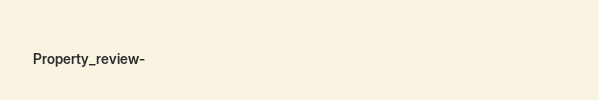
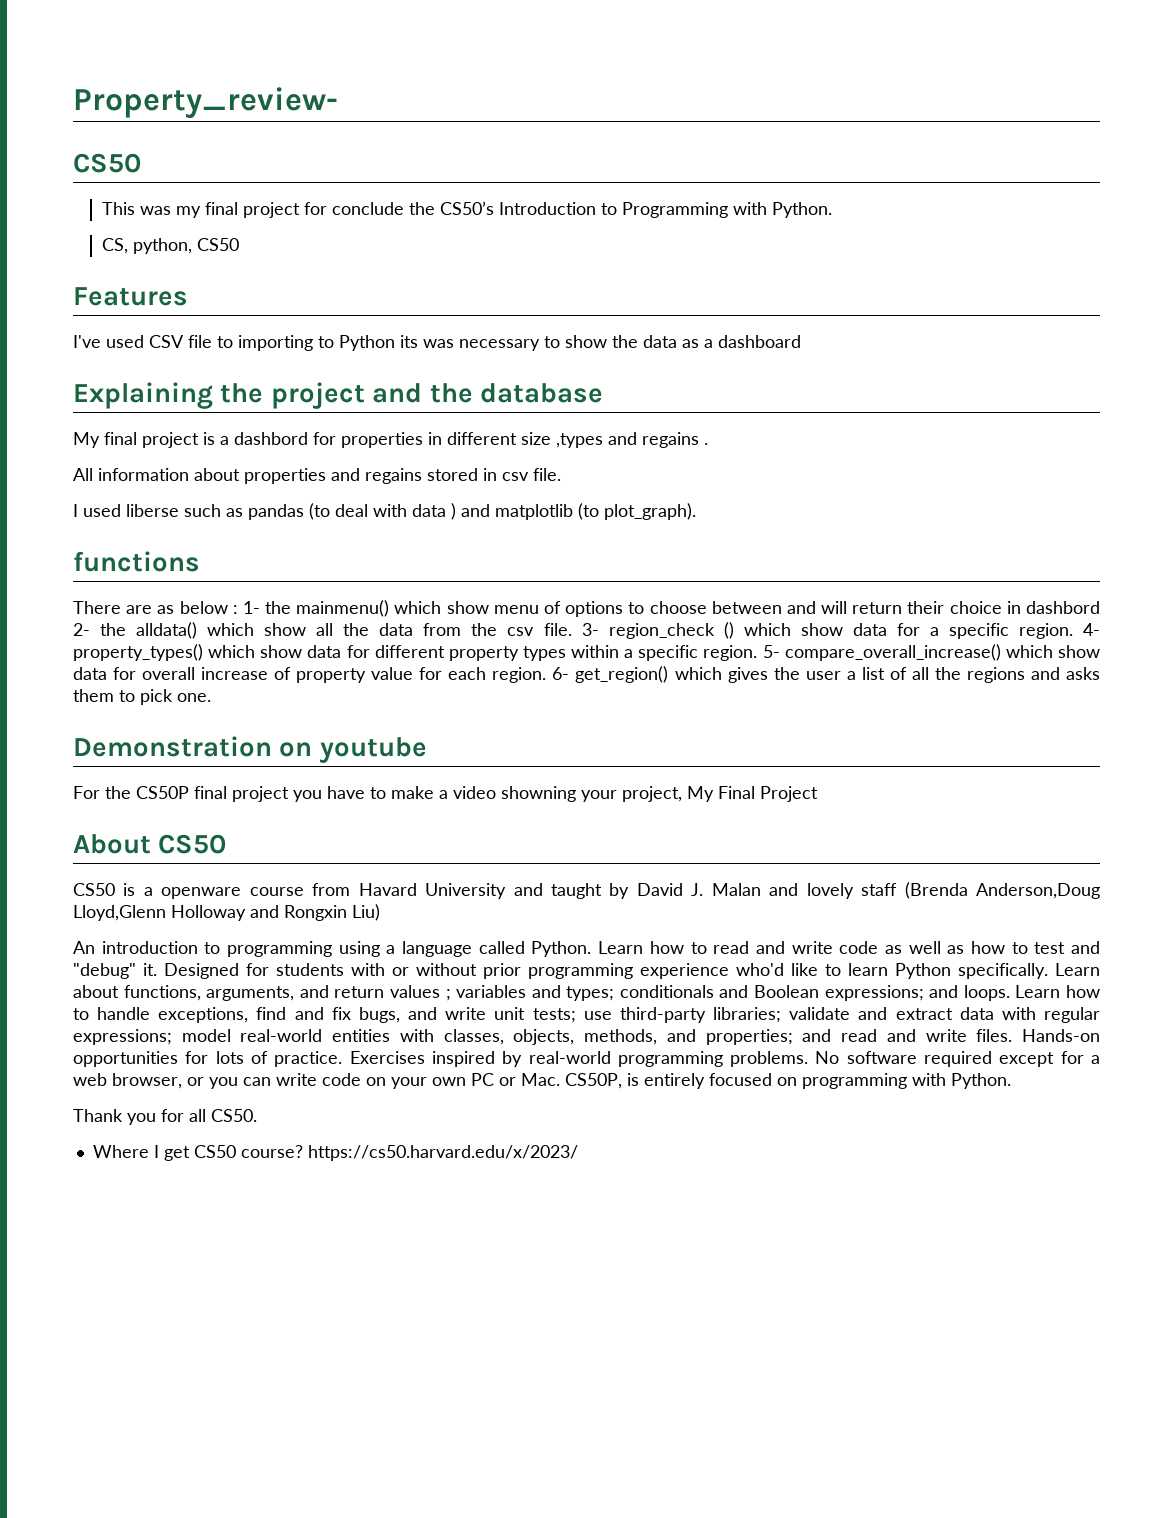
(145, 60) none -> [73,153,141,173] [102,201,833,218] [102,238,240,254] [73,287,188,306] [73,335,801,351] [73,382,604,409] [73,432,708,448] [73,468,561,484] [73,503,696,520] [73,551,200,572] [73,600,1100,617] [73,622,1100,639] [73,644,1100,661] [73,666,1101,683] [73,689,211,705] [73,736,427,763] [73,786,818,802] [73,834,227,854] [73,882,1100,899] [73,904,380,921] [73,941,1100,957] [73,963,1100,979] [73,985,1101,1001] [73,1007,1100,1023] [73,1029,1101,1045] [73,1051,1100,1067] [73,1073,1011,1089] [73,1109,257,1125] [92,1145,578,1161] // CS50 // This was my final project for conclude the CS50’s Introduction to Programming with Python. // CS, python, CS50 // Features // I've used CSV file to importing to Python its was necessary to show the data as a dashboard // Explaining the project and the database // My final project is a dashbord for properties in different size ,types and regains . // All information about properties and regains stored in csv file. // I used liberse such as pandas (to deal with data ) and matplotlib (to plot_graph). // functions // There are as below : 1- the mainmenu() which show menu of options to choose between and will return their choice in dashbord 2- the alldata() which show all the data from the csv file. 3- region_check () which show data for a specific region. 4- property_types() which show data for different property types within a specific region. 5- compare_overall_increase() which show data for overall increase of property value for each region. 6- get_region() which gives the user a list of all the regions and asks them to pick one. // Demonstration on youtube // For the CS50P final project you have to make a video showning your project, My Final Project // About CS50 // CS50 is a openware course from Havard University and taught by David J. Malan and lovely staff (Brenda Anderson,Doug Lloyd,Glenn Holloway and Rongxin Liu) // An introduction to programming using a language called Python. Learn how to read and write code as well as how to test and "debug" it. Designed for students with or without prior programming experience who'd like to learn Python specifically. Learn about functions, arguments, and return values ; variables and types; conditionals and Boolean expressions; and loops. Learn how to handle exceptions, find and fix bugs, and write unit tests; use third-party libraries; validate and extract data with regular expressions; model real-world entities with classes, objects, methods, and properties; and read and write files. Hands-on opportunities for lots of practice. Exercises inspired by real-world programming problems. No software required except for a web browser, or you can write code on your own PC or Mac. CS50P, is entirely focused on programming with Python. // Thank you for all CS50. // Where I get CS50 course? https://cs50.harvard.edu/x/2023/

